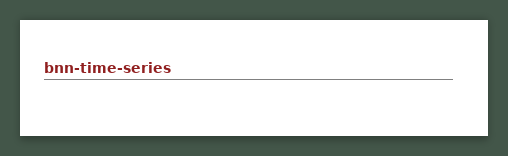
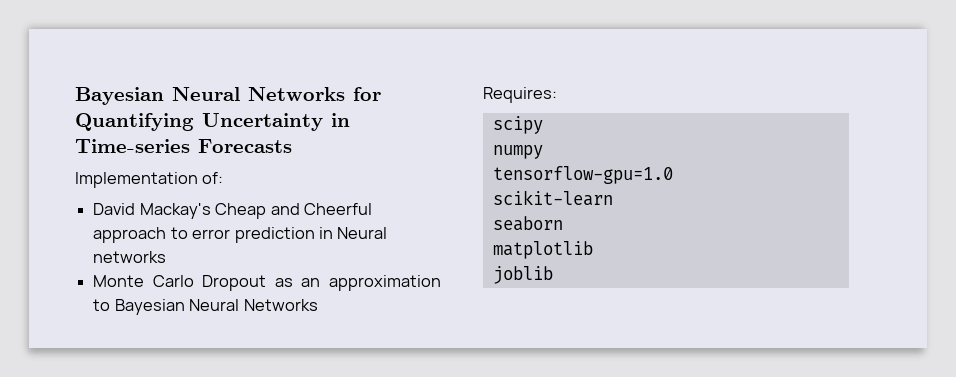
[44,62,171,73] bnn-time-series -> [75,87,381,105] [75,113,350,131] [75,139,292,153] [75,172,224,188] [93,203,372,219] [93,227,388,243] [93,251,167,263] [93,275,442,291] [93,299,318,315] [483,87,557,103] [492,116,543,134] [492,145,543,159] [492,166,673,184] [492,190,613,206] [492,216,563,231] [492,241,593,259] [492,266,553,284] Bayesian Neural Networks for Quantifying Uncertainty in Time-series Forecasts // Implementation of: // David Mackay's Cheap and Cheerful approach to error prediction in Neural networks // Monte Carlo Dropout as an approximation to Bayesian Neural Networks // Requires: // scipy // numpy // tensorflow-gpu=1.0 // scikit-learn // seaborn // matplotlib // joblib

